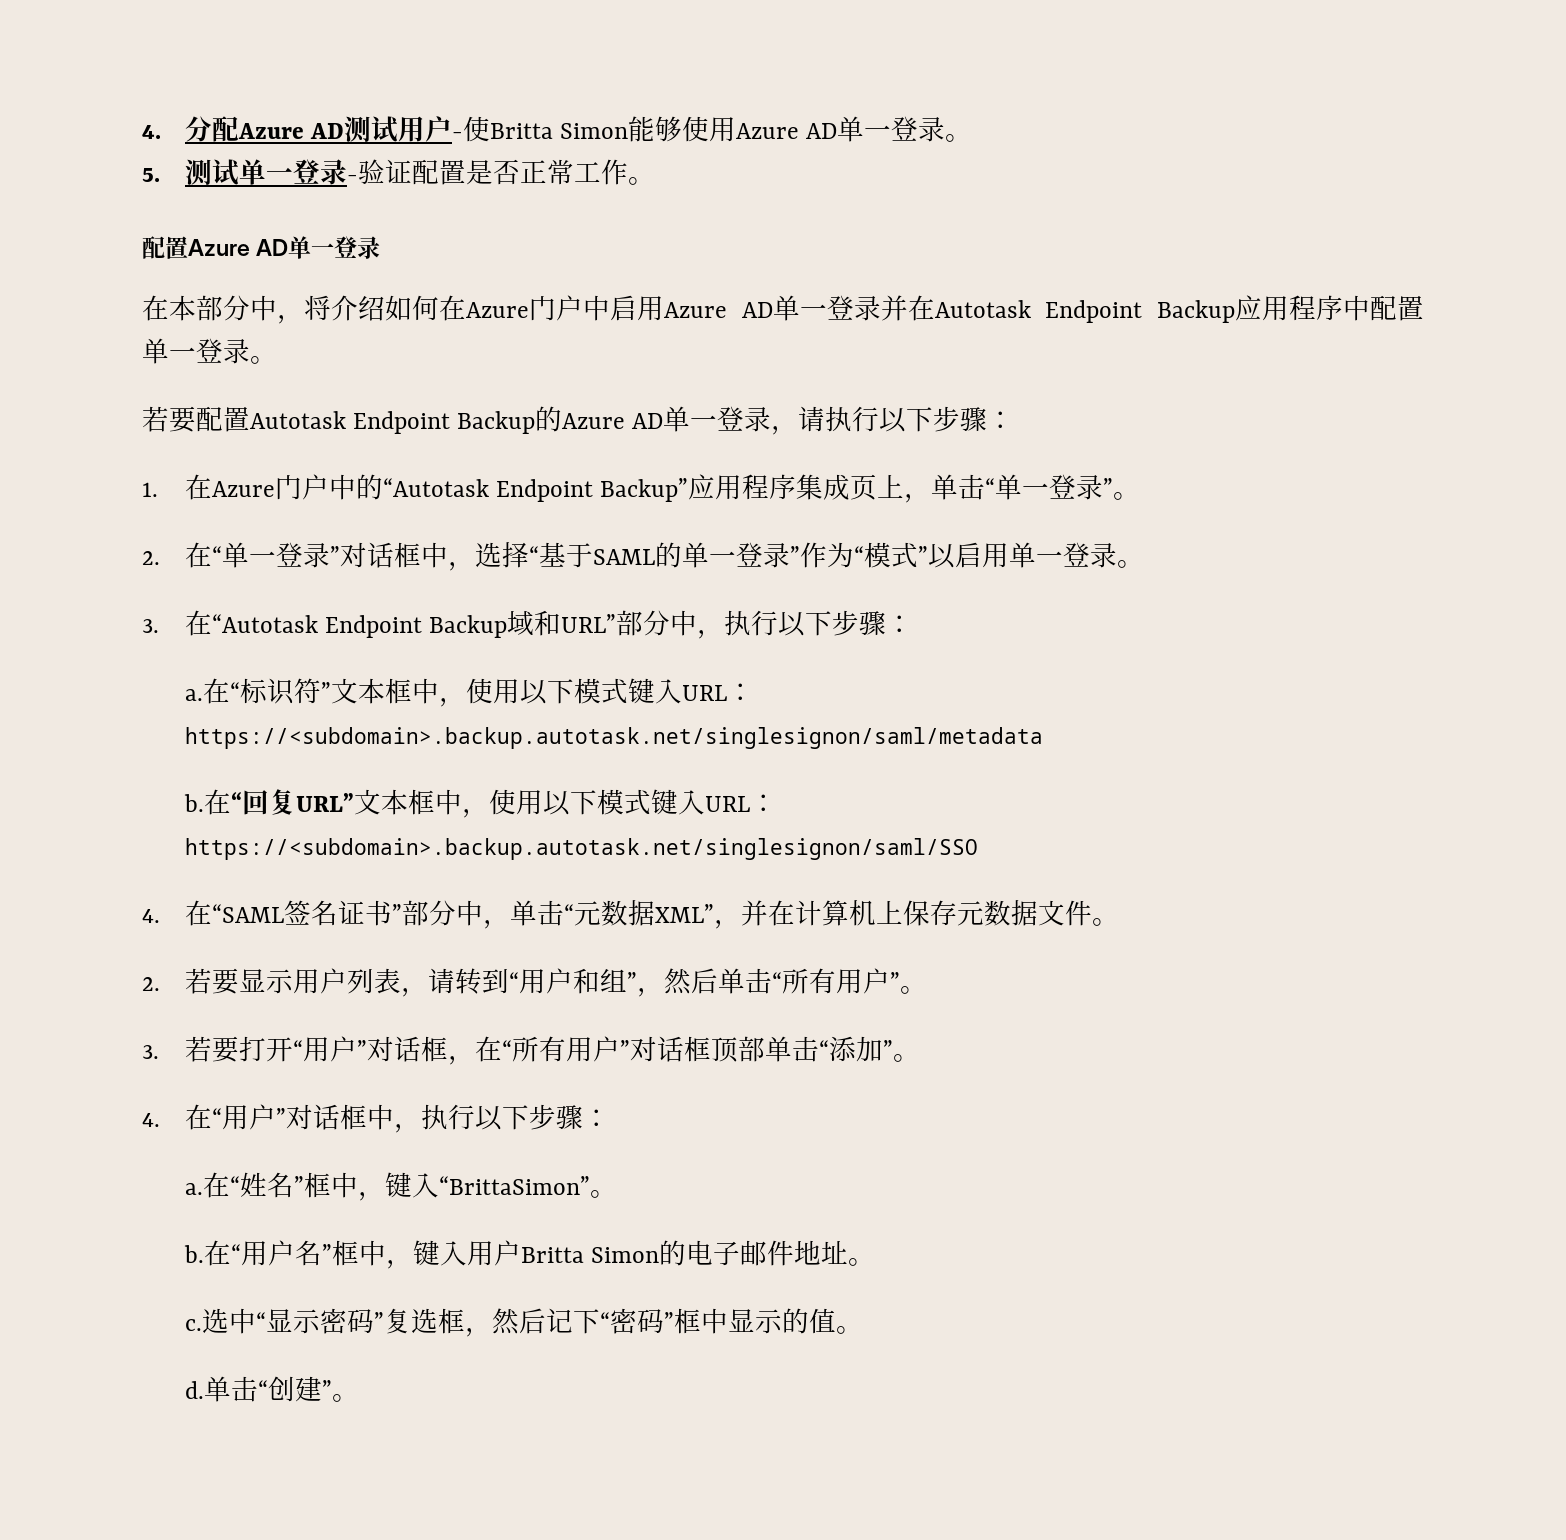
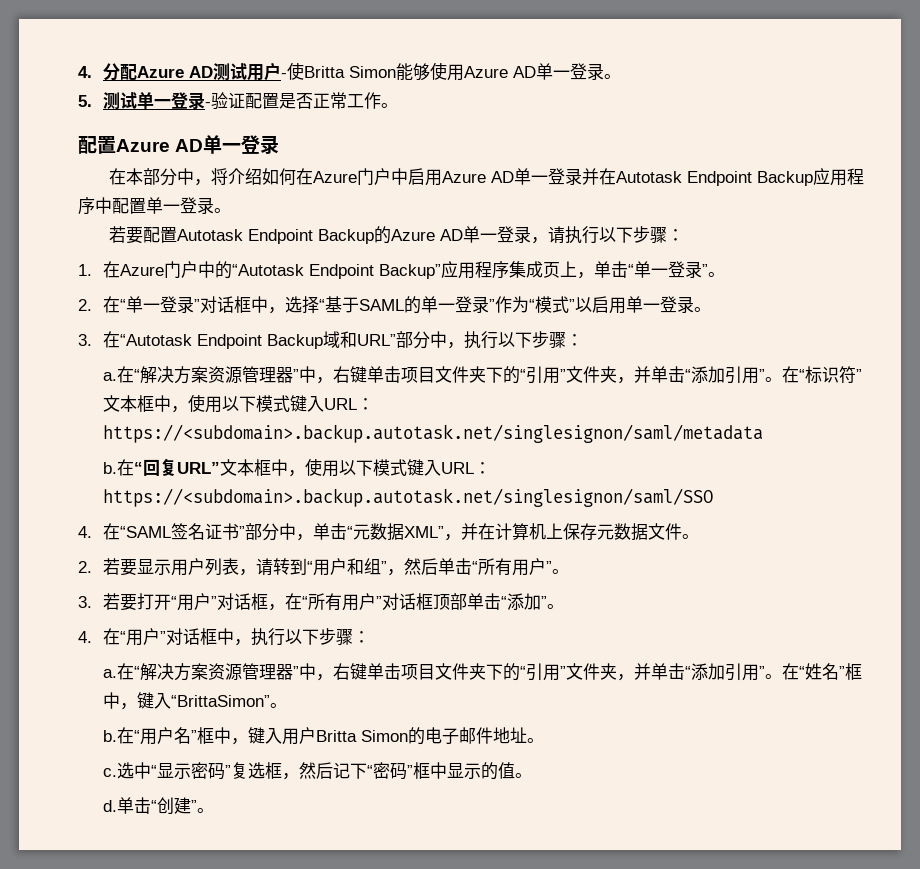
(240, 691) none -> [139,366,805,384] 解决方案资源管理器”中，右键单击项目文件夹下的“引用”文件夹，并单击“添加引用”。在“
(240, 1185) none -> [139,663,805,681] 解决方案资源管理器”中，右键单击项目文件夹下的“引用”文件夹，并单击“添加引用”。在“

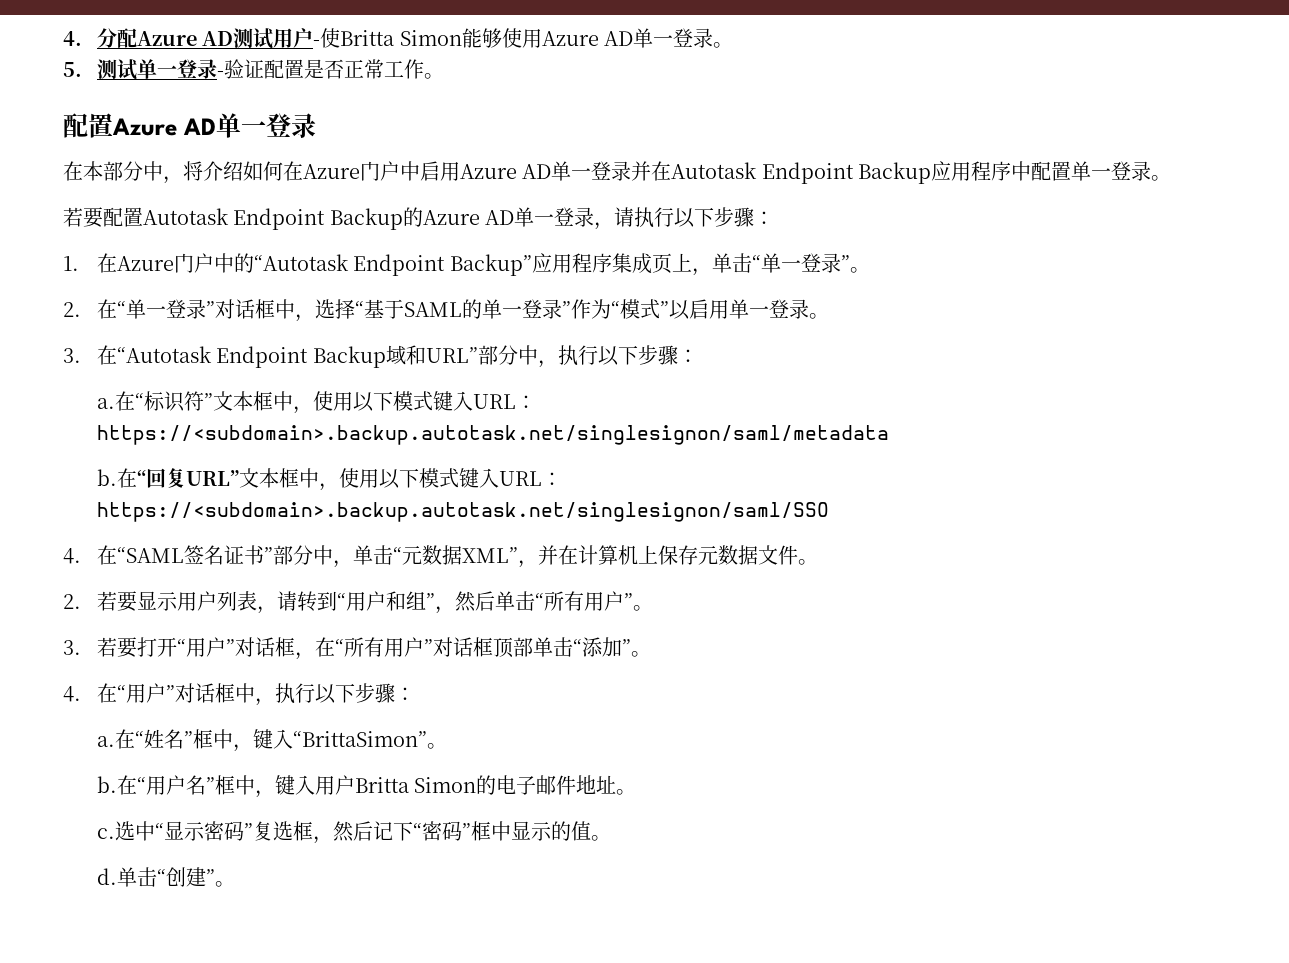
[139,366,805,384] 解决方案资源管理器”中，右键单击项目文件夹下的“引用”文件夹，并单击“添加引用”。在“ -> (145, 401) none
[139,663,805,681] 解决方案资源管理器”中，右键单击项目文件夹下的“引用”文件夹，并单击“添加引用”。在“ -> (145, 739) none

